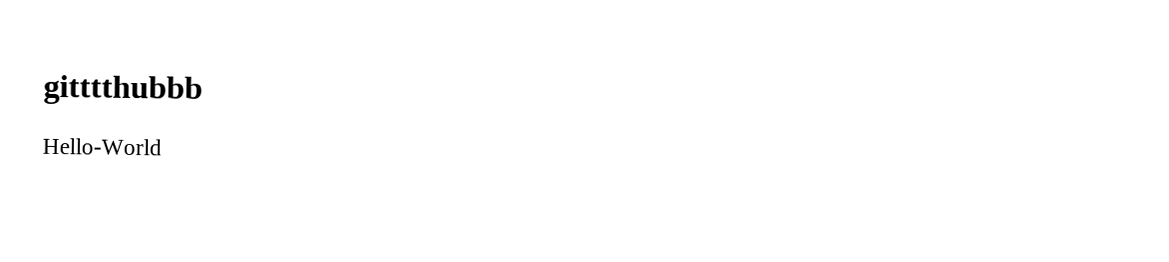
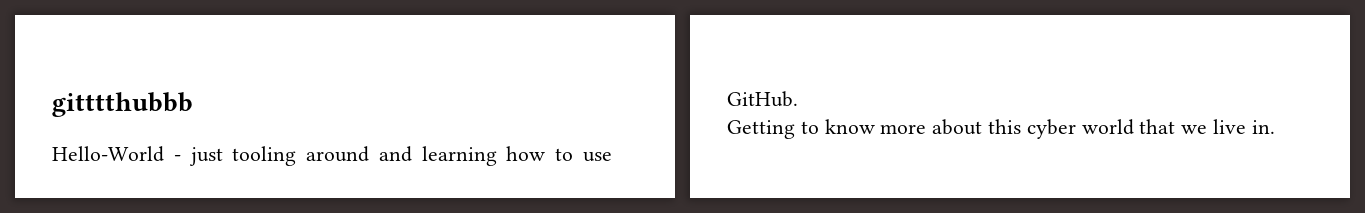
(162, 146) none -> [173,146,612,166] [727,91,798,107] [727,119,1275,139] - just tooling around and learning how to use GitHub. // Getting to know more about this cyber world that we live in.

